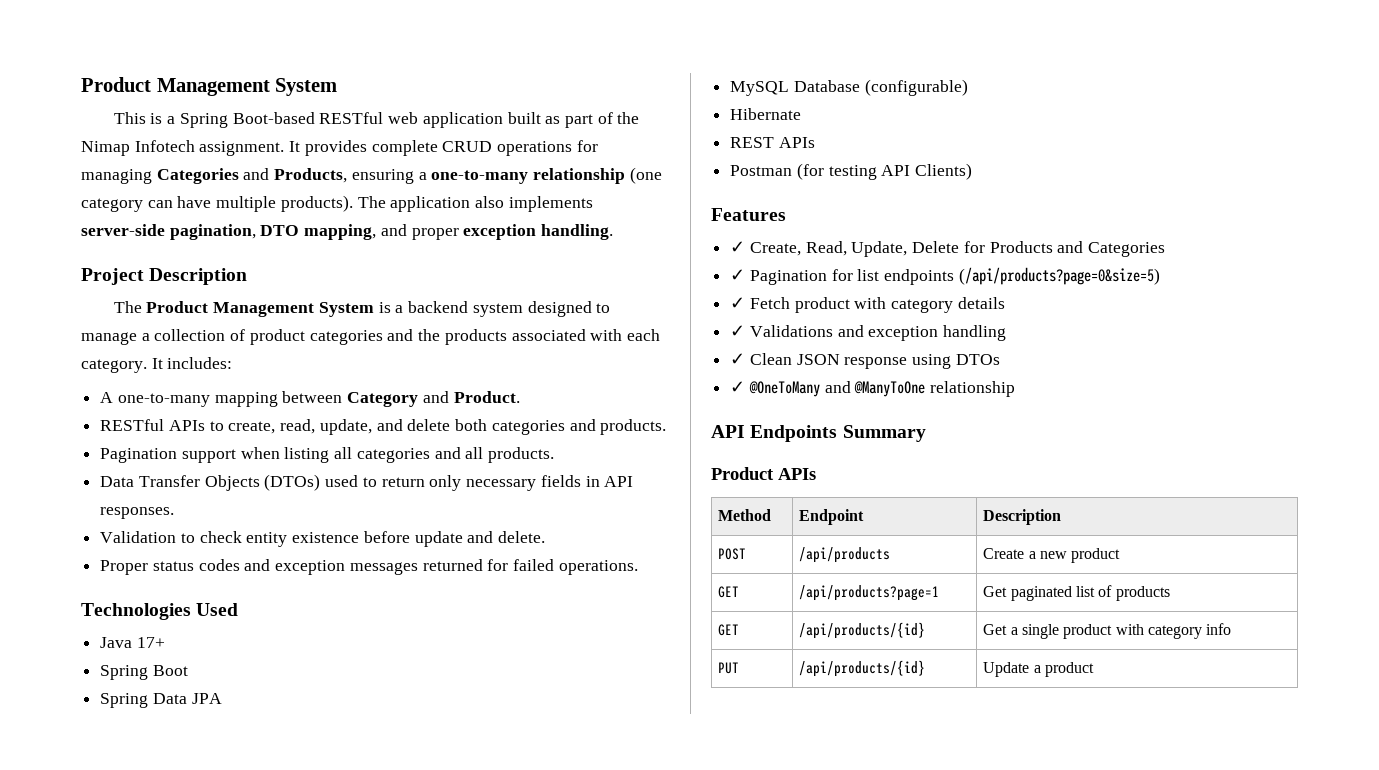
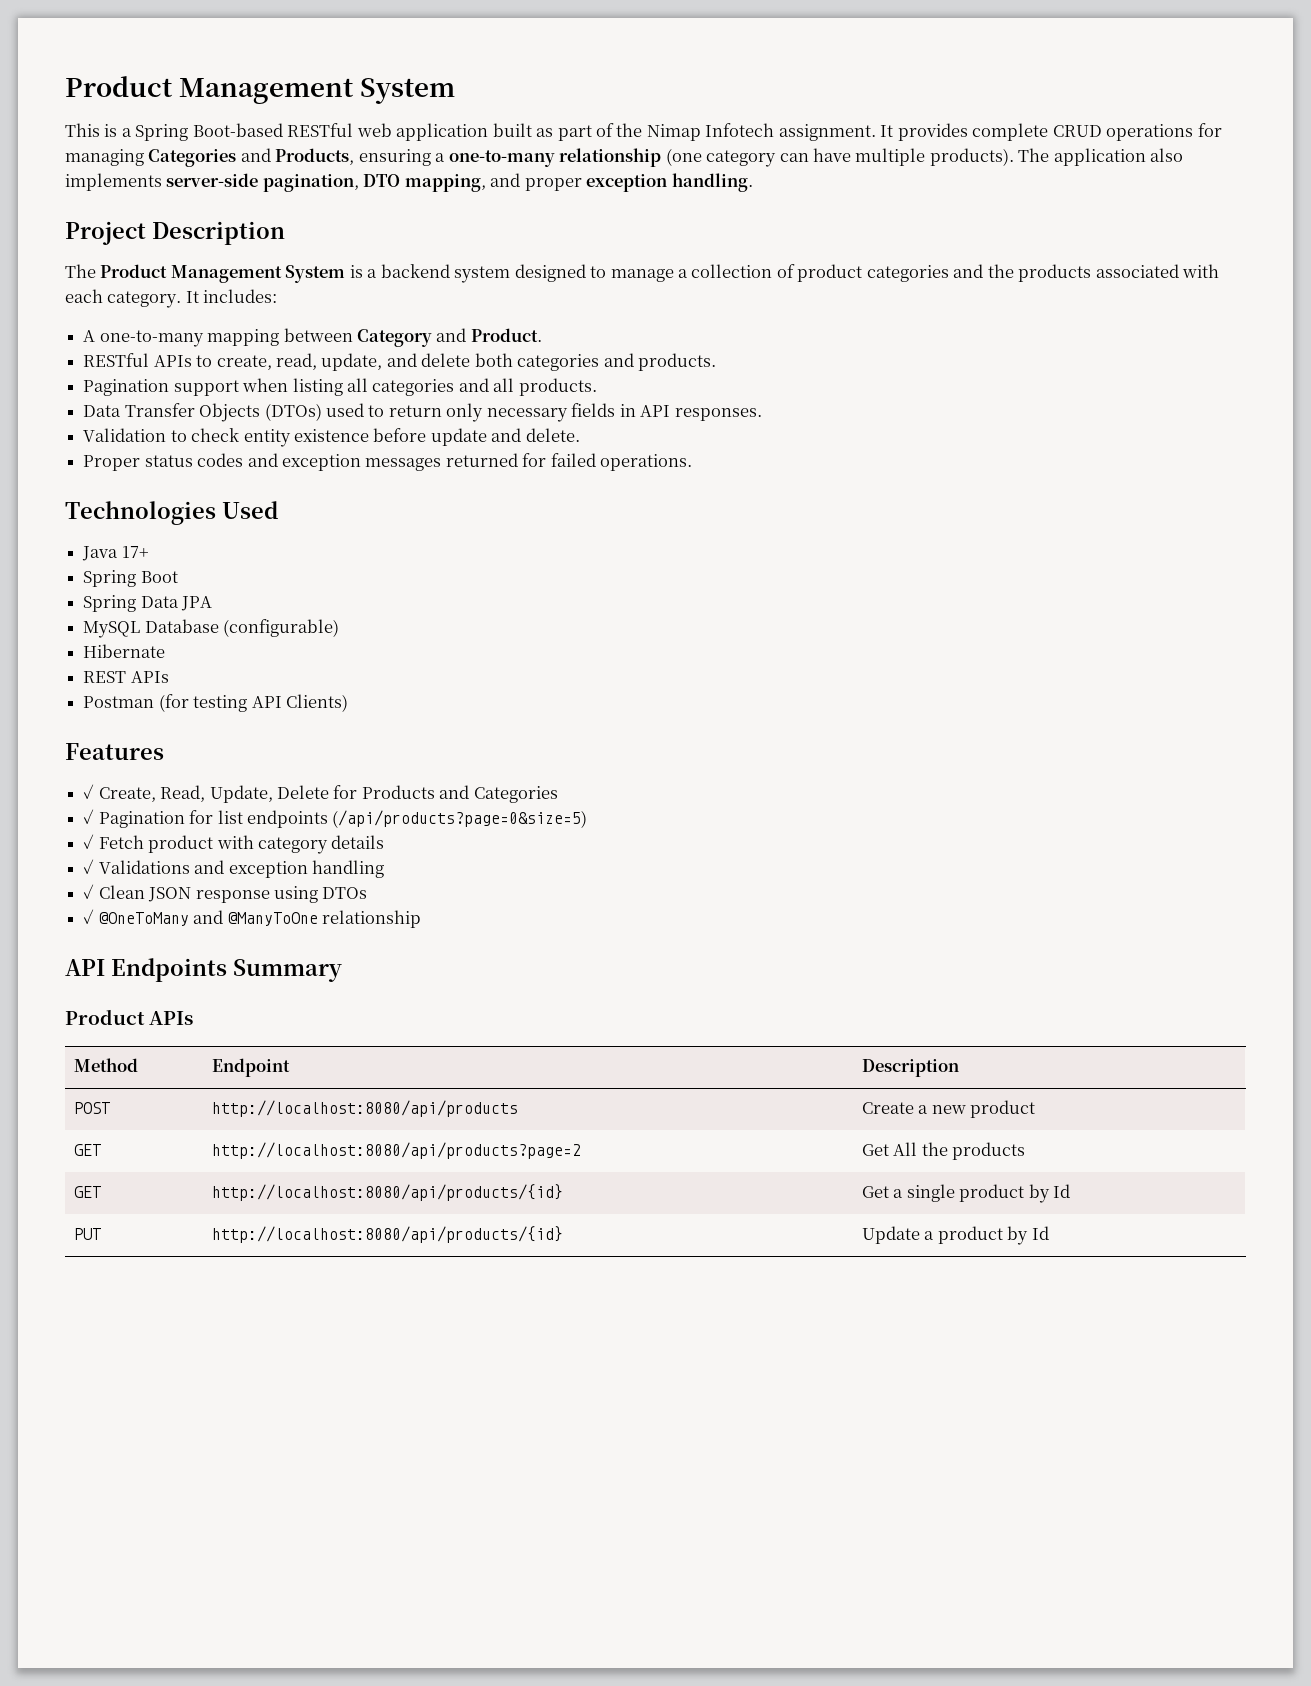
[799,547,891,563] /api/products -> [211,1100,518,1117] http://localhost:8080/api/products
[799,585,940,601] [983,585,1113,601] /api/products?page=1 | Get paginated list of -> [211,1142,581,1159] [861,1142,948,1156] http://localhost:8080/api/products?page=2 | Get All the
[799,622,926,639] /api/products/{id} -> [211,1184,563,1201] http://localhost:8080/api/products/{id}
[1115,623,1232,639] with category info -> [1028,1184,1070,1203] by Id
[799,660,926,677] /api/products/{id} -> [211,1226,563,1243] http://localhost:8080/api/products/{id}
(1095, 669) none -> [1007,1226,1049,1245] by Id

